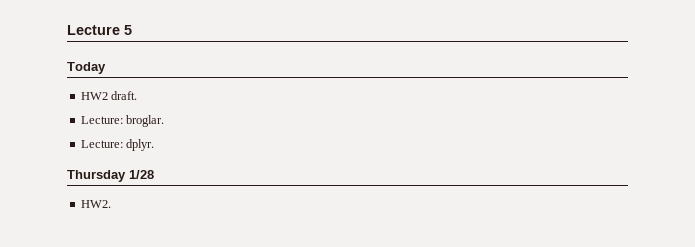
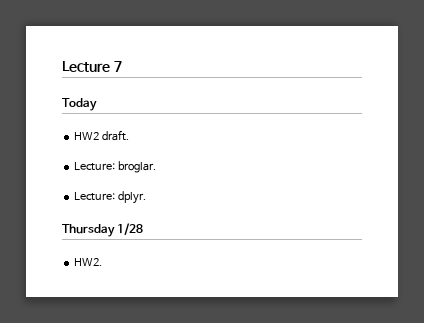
[124,25,132,35] 5 -> [113,61,122,72] 7

